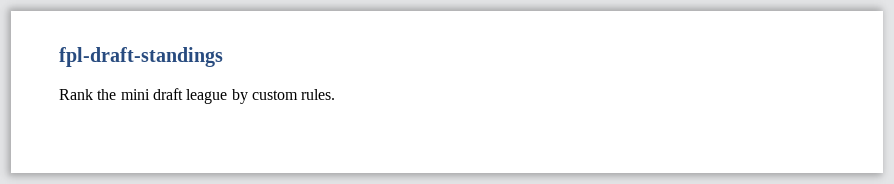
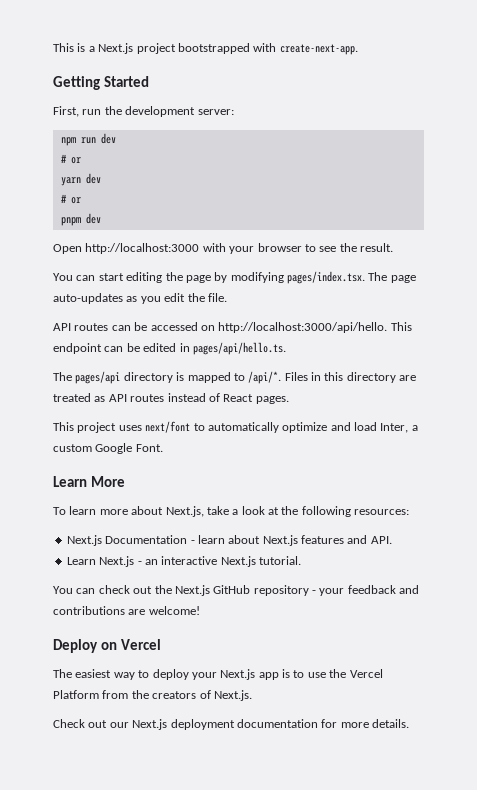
[59,47,223,67] [59,88,336,104] fpl-draft-standings // Rank the mini draft league by custom rules. -> [53,43,358,55] [53,76,149,90] [53,106,234,117] [60,133,116,146] [60,154,81,164] [60,173,101,186] [60,194,81,204] [60,213,101,226] [53,243,393,254] [53,271,416,284] [53,293,227,304] [53,322,412,333] [53,342,286,355] [53,371,417,384] [53,393,289,404] [53,421,418,433] [53,443,163,454] [53,476,125,487] [53,506,410,517] [66,535,392,546] [66,556,301,567] [53,585,420,596] [53,606,200,615] [53,639,161,653] [53,669,383,680] [53,690,252,701] [53,719,409,730] This is a Next.js project bootstrapped with create-next-app. // Getting Started // First, run the development server: // npm run dev // # or // yarn dev // # or // pnpm dev // Open http://localhost:3000 with your browser to see the result. // You can start editing the page by modifying pages/index.tsx. The page auto-updates as you edit the file. // API routes can be accessed on http://localhost:3000/api/hello. This endpoint can be edited in pages/api/hello.ts. // The pages/api directory is mapped to /api/*. Files in this directory are treated as API routes instead of React pages. // This project uses next/font to automatically optimize and load Inter, a custom Google Font. // Learn More // To learn more about Next.js, take a look at the following resources: // Next.js Documentation - learn about Next.js features and API. // Learn Next.js - an interactive Next.js tutorial. // You can check out the Next.js GitHub repository - your feedback and contributions are welcome! // Deploy on Vercel // The easiest way to deploy your Next.js app is to use the Vercel Platform from the creators of Next.js. // Check out our Next.js deployment documentation for more details.

